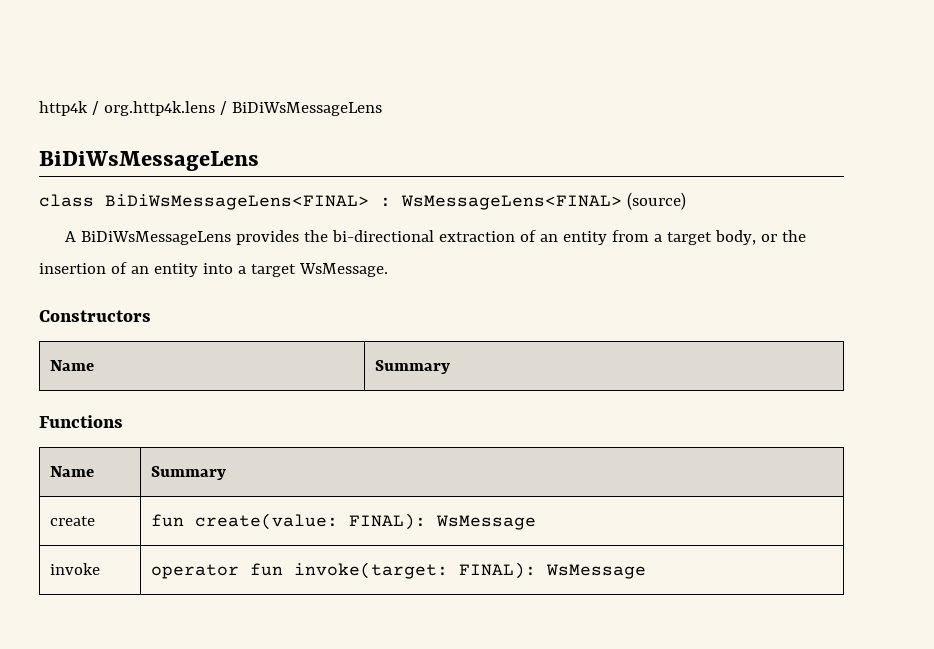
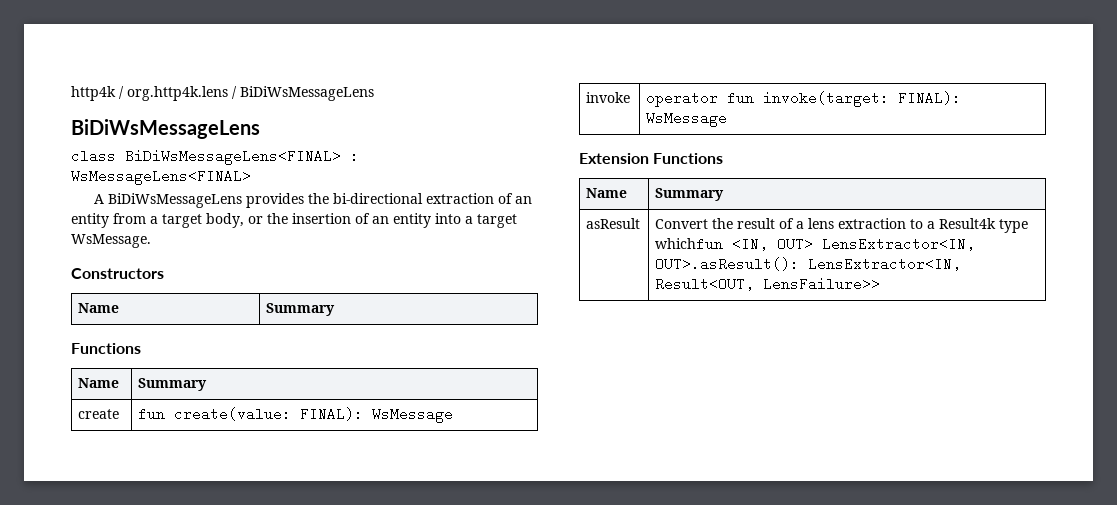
[626,192,686,210] (source) -> (251, 177) none
(646, 571) none -> [579,153,724,164] [586,188,628,198] [655,188,725,201] [586,218,641,229] [655,218,1029,233] [655,237,976,251] [655,257,962,271] [655,277,881,291] // Extension Functions // Name | Summary // asResult | Convert the result of a lens extraction to a Result4k type whichfun <IN, OUT> LensExtractor<IN, OUT>.asResult(): LensExtractor<IN, Result<OUT, LensFailure>>

